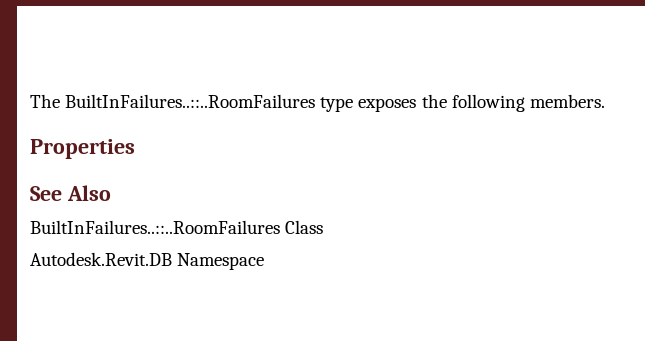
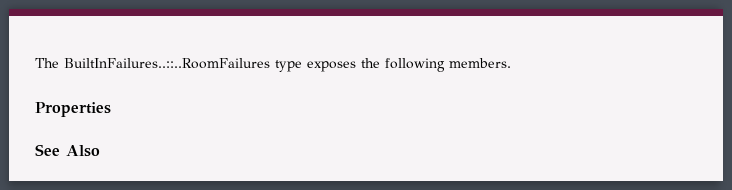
[30,220,324,234] [30,252,265,270] // BuiltInFailures..::..RoomFailures Class // Autodesk.Revit.DB Namespace -> (100, 151) none

